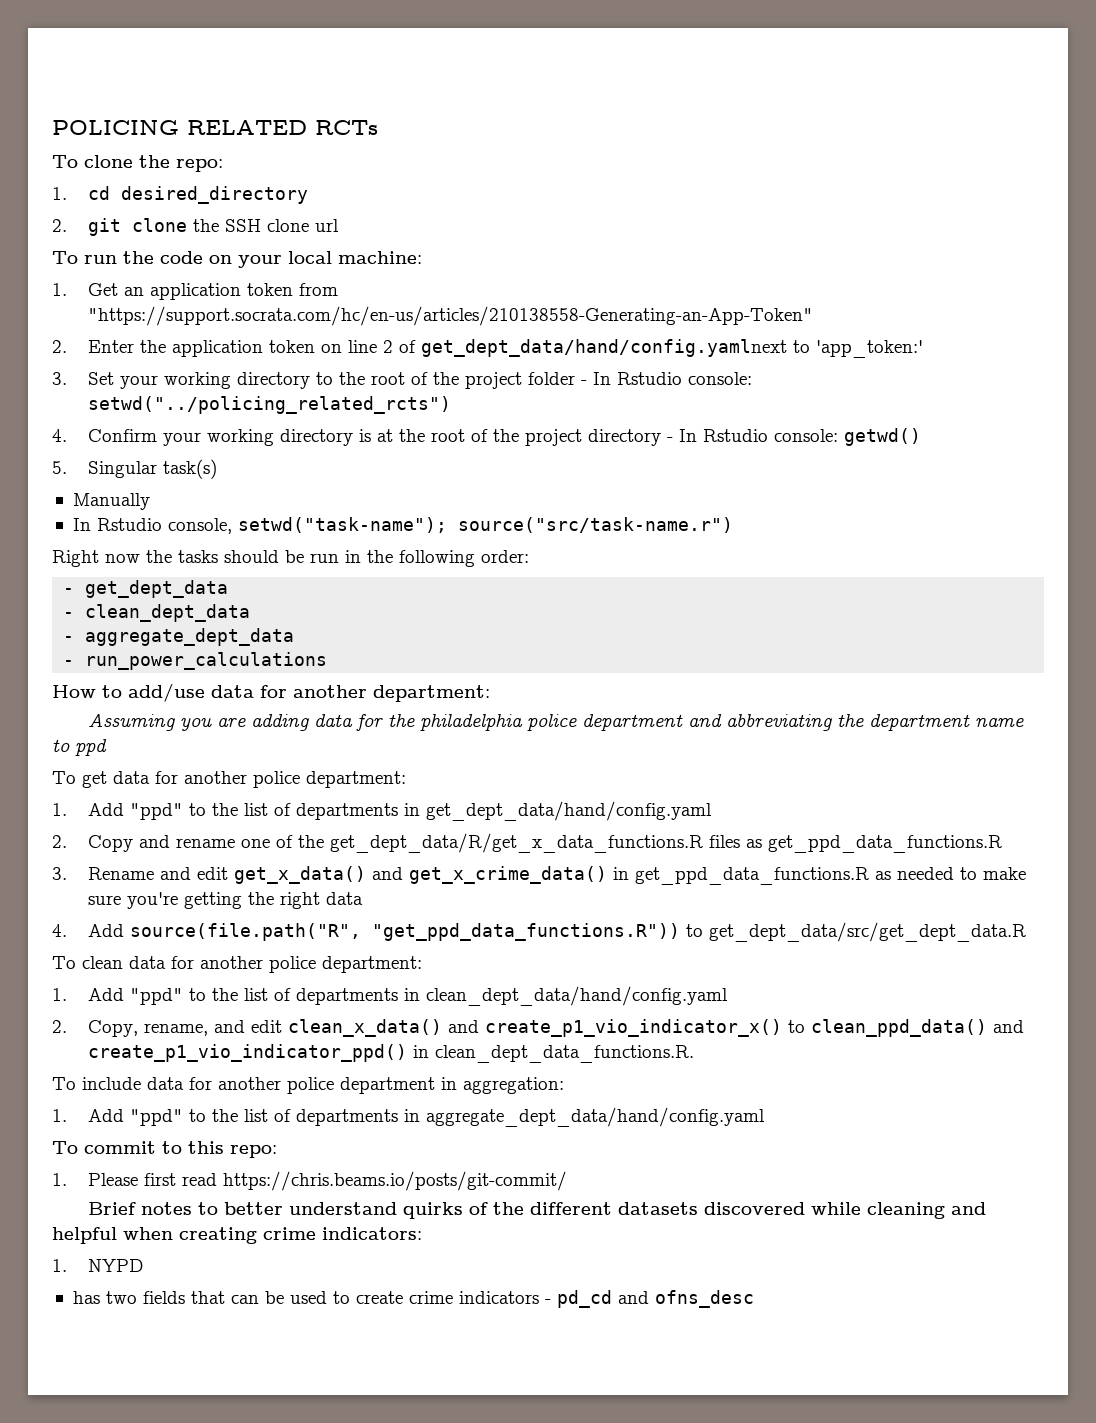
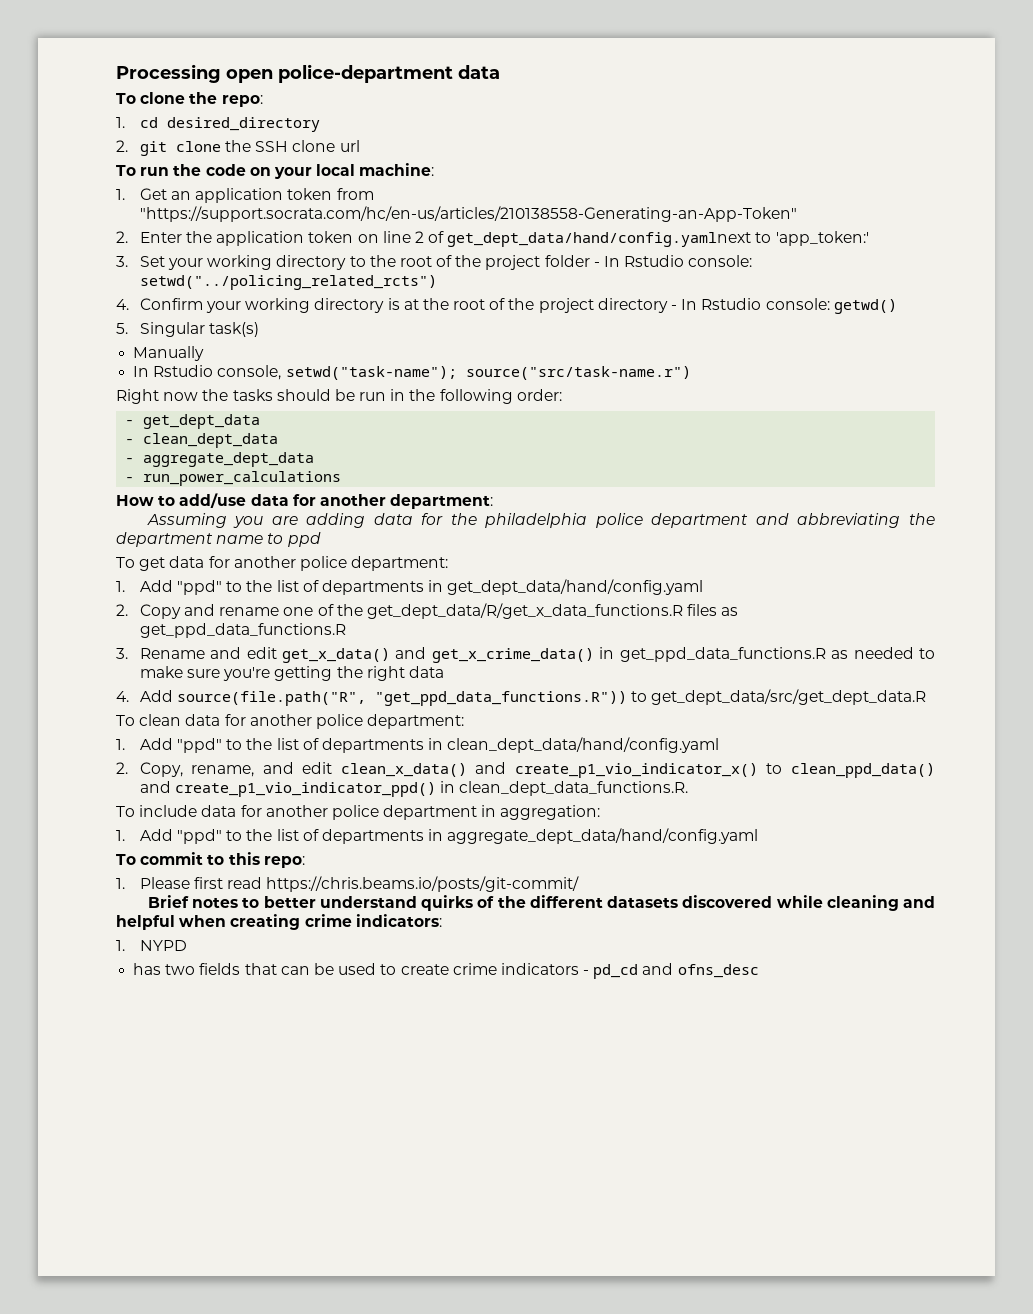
[52,120,378,135] POLICING RELATED RCTs -> [116,64,500,83] Processing open police-department data

